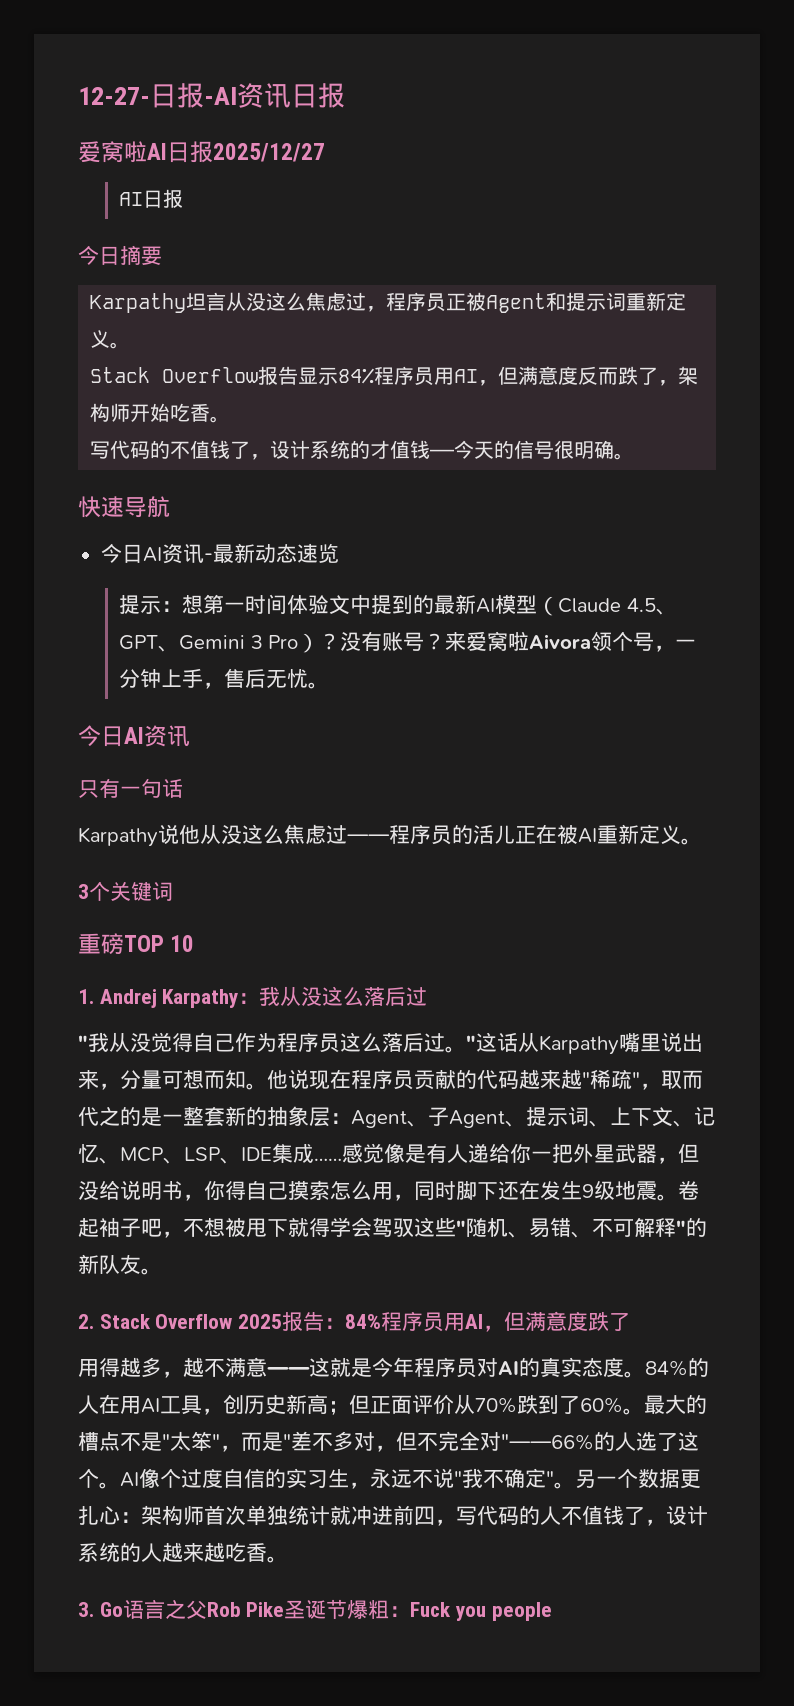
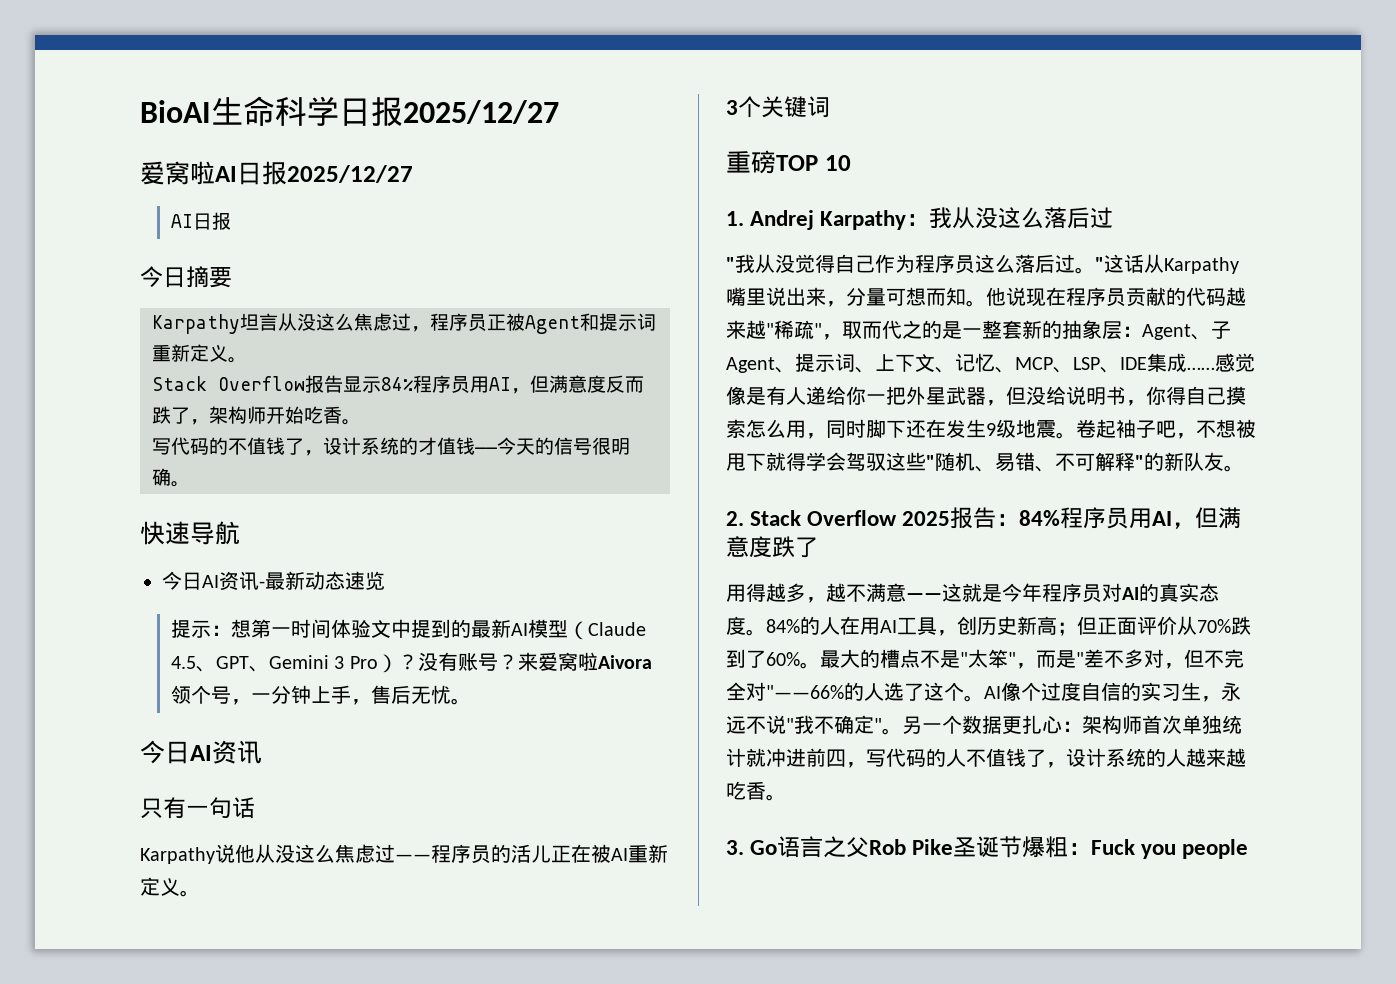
[78,83,345,108] 12-27-日报-AI资讯日报 -> [140,96,559,127] BioAI生命科学日报2025/12/27

